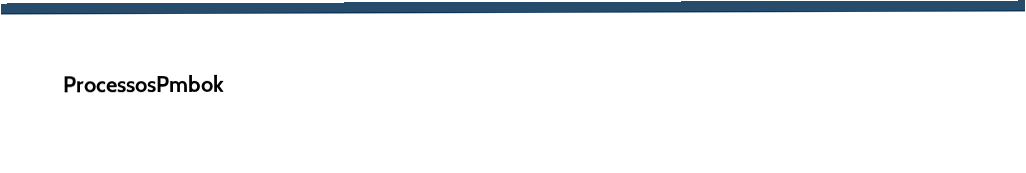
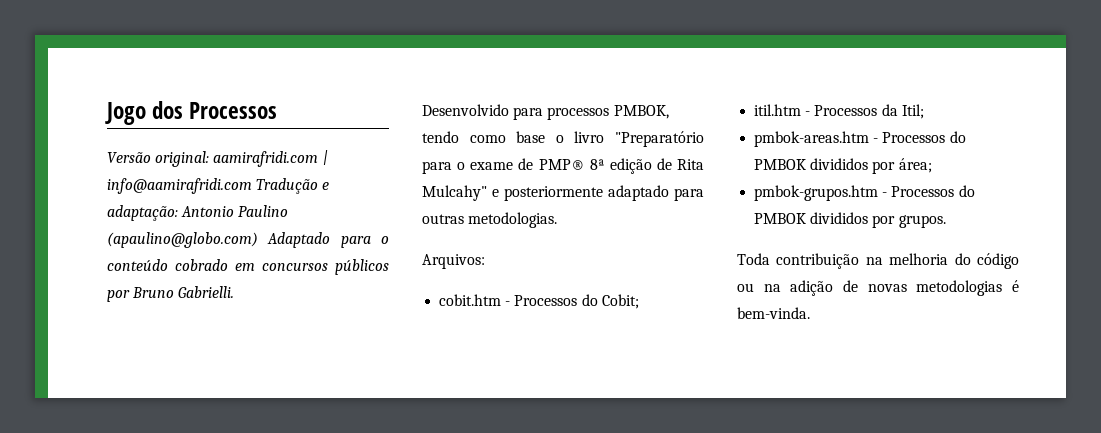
[62,74,225,93] ProcessosPmbok -> [105,101,278,125] [107,150,328,167] [107,178,330,194] [107,205,289,221] [107,232,389,248] [107,259,389,275] [107,286,235,302] [422,104,669,120] [422,131,704,147] [422,158,704,174] [422,185,704,201] [422,212,558,228] [422,254,485,269] [439,294,639,309] [754,104,924,119] [754,131,966,147] [754,158,932,174] [754,185,975,201] [754,212,946,228] [737,253,1019,269] [737,280,1019,296] [737,307,810,319] Jogo dos Processos // Versão original: aamirafridi.com | info@aamirafridi.com Tradução e adaptação: Antonio Paulino (apaulino@globo.com) Adaptado para o conteúdo cobrado em concursos públicos por Bruno Gabrielli. // Desenvolvido para processos PMBOK, tendo como base o livro "Preparatório para o exame de PMP® 8ª edição de Rita Mulcahy" e posteriormente adaptado para outras metodologias. // Arquivos: // cobit.htm - Processos do Cobit; // itil.htm - Processos da Itil; // pmbok-areas.htm - Processos do PMBOK divididos por área; // pmbok-grupos.htm - Processos do PMBOK divididos por grupos. // Toda contribuição na melhoria do código ou na adição de novas metodologias é bem-vinda.

